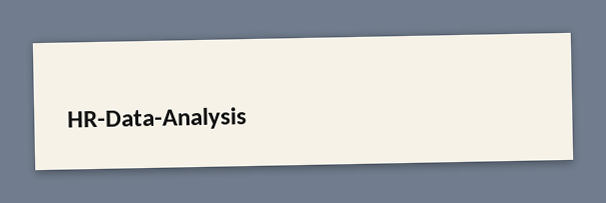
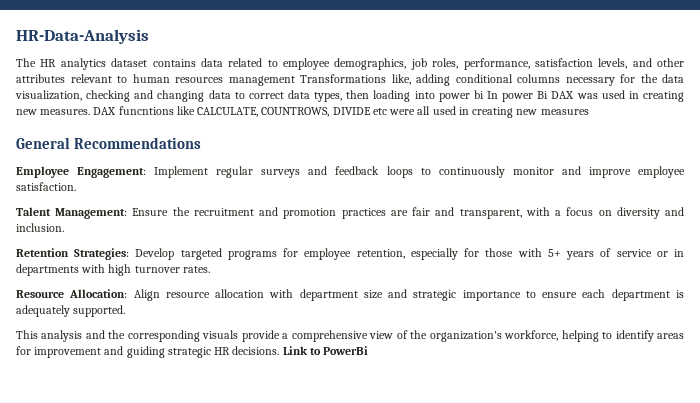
(247, 119) none -> [16,58,684,70] [16,74,684,86] [15,90,684,102] [16,106,589,118] [16,137,202,149] [16,166,686,178] [16,182,76,191] [16,207,685,219] [16,223,64,232] [16,248,685,260] [16,264,210,276] [16,289,684,301] [16,305,126,317] [16,330,684,342] [16,346,369,358] // The HR analytics dataset contains data related to employee demographics, job roles, performance, satisfaction levels, and other attributes relevant to human resources management Transformations like, adding conditional columns necessary for the data visualization, checking and changing data to correct data types, then loading into power bi In power Bi DAX was used in creating new measures. DAX funcntions like CALCULATE, COUNTROWS, DIVIDE etc were all used in creating new measures // General Recommendations // Employee Engagement: Implement regular surveys and feedback loops to continuously monitor and improve employee satisfaction. // Talent Management: Ensure the recruitment and promotion practices are fair and transparent, with a focus on diversity and inclusion. // Retention Strategies: Develop targeted programs for employee retention, especially for those with 5+ years of service or in departments with high turnover rates. // Resource Allocation: Align resource allocation with department size and strategic importance to ensure each department is adequately supported. // This analysis and the corresponding visuals provide a comprehensive view of the organization's workforce, helping to identify areas for improvement and guiding strategic HR decisions. Link to PowerBi

